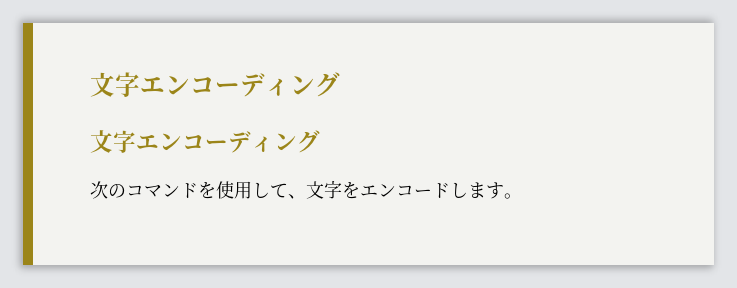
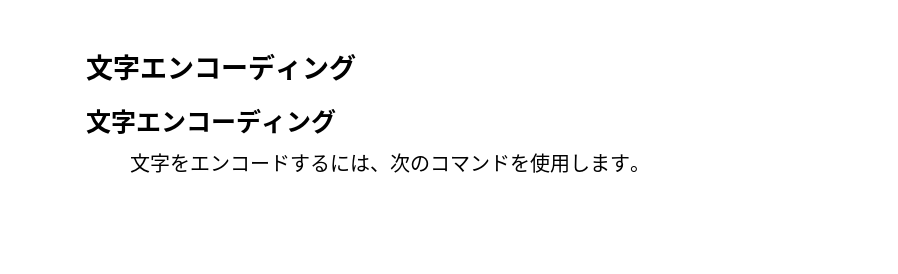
(320, 141) none -> [130,153,391,173] 文字をエンコードするには、
[270,180,468,199] て、文字をエンコードし -> (591, 163) none

